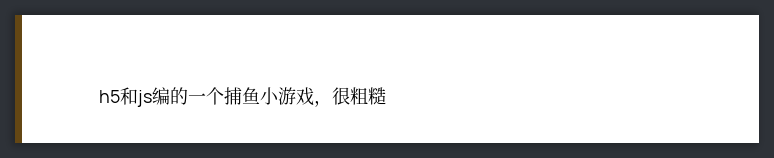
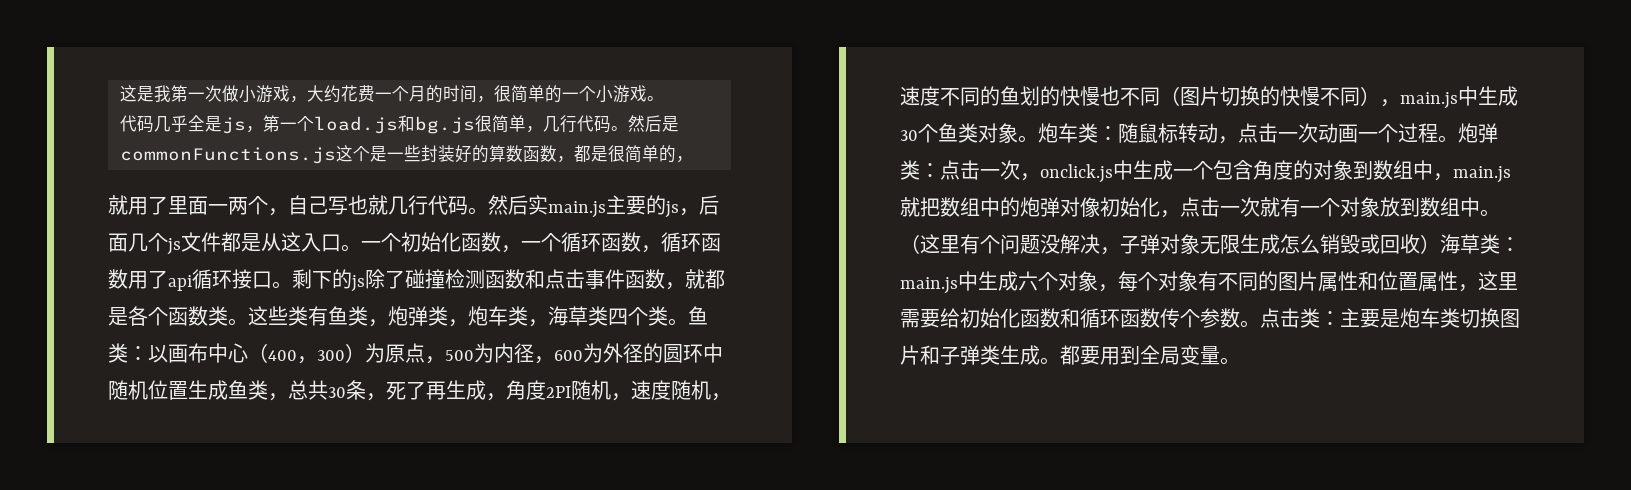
[99,87,386,107] h5和js编的一个捕鱼小游戏，很粗糙 -> [120,85,664,103] [120,115,679,134] [120,145,693,164] [108,195,719,218] [108,232,721,255] [108,269,725,292] [108,306,708,327] [108,343,723,364] [108,380,731,401] [900,86,1518,109] [900,123,1498,144] [900,160,1511,183] [900,197,1500,218] [900,234,1520,255] [900,271,1518,294] [900,308,1520,328] [900,345,1240,365] 这是我第一次做小游戏，大约花费一个月的时间，很简单的一个小游戏。 // 代码几乎全是js，第一个load.js和bg.js很简单，几行代码。然后是commonFunctions.js这个是一些封装好的算数函数，都是很简单的， // 就用了里面一两个，自己写也就几行代码。然后实main.js主要的js，后面几个js文件都是从这入口。一个初始化函数，一个循环函数，循环函数用了api循环接口。剩下的js除了碰撞检测函数和点击事件函数，就都是各个函数类。这些类有鱼类，炮弹类，炮车类，海草类四个类。鱼类：以画布中心（400，300）为原点，500为内径，600为外径的圆环中随机位置生成鱼类，总共30条，死了再生成，角度2PI随机，速度随机，速度不同的鱼划的快慢也不同（图片切换的快慢不同），main.js中生成30个鱼类对象。炮车类：随鼠标转动，点击一次动画一个过程。炮弹类：点击一次，onclick.js中生成一个包含角度的对象到数组中，main.js就把数组中的炮弹对像初始化，点击一次就有一个对象放到数组中。（这里有个问题没解决，子弹对象无限生成怎么销毁或回收）海草类：main.js中生成六个对象，每个对象有不同的图片属性和位置属性，这里需要给初始化函数和循环函数传个参数。点击类：主要是炮车类切换图片和子弹类生成。都要用到全局变量。

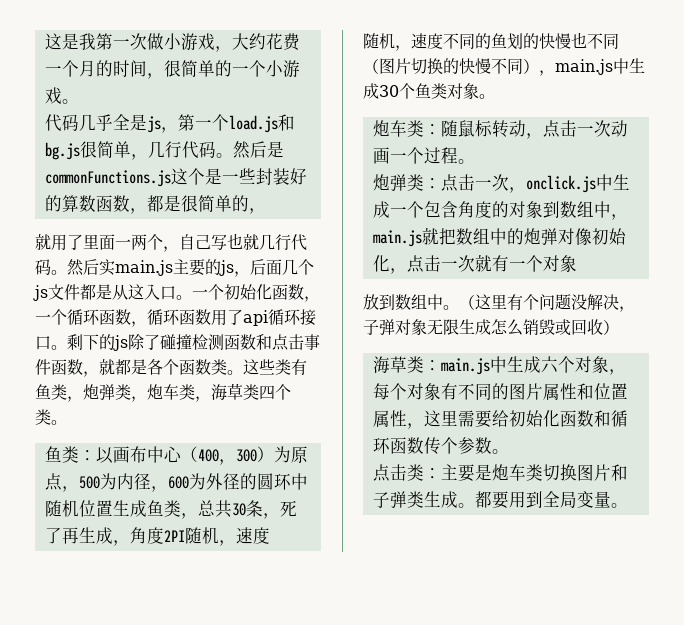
(688, 322) none -> (67, 422) //
(671, 390) none -> (270, 535) //
(1038, 139) none -> (495, 96) //
(1458, 139) none -> (475, 161) //
(1380, 207) none -> (577, 263) //
(1440, 244) none -> (619, 327) //
(1260, 324) none -> (509, 451) //

